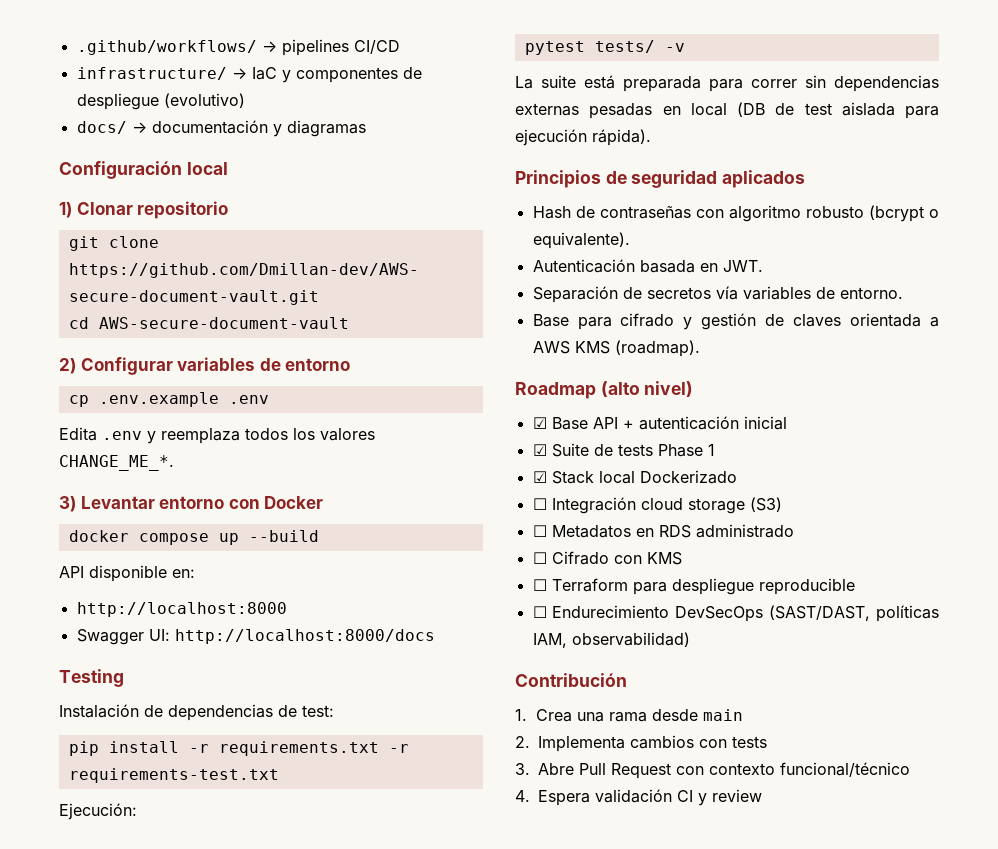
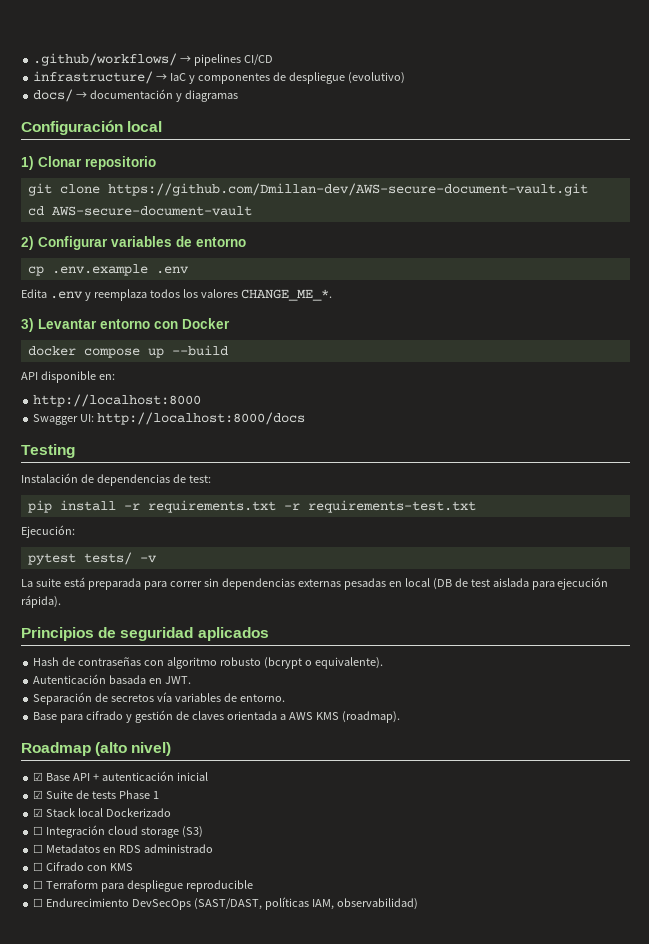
[515,673,627,687] [515,709,744,722] [515,735,767,752] [515,762,910,779] [515,789,762,806] // Contribución // 1. Crea una rama desde main // 2. Implementa cambios con tests // 3. Abre Pull Request con contexto funcional/técnico // 4. Espera validación CI y review -> (418, 904) none

